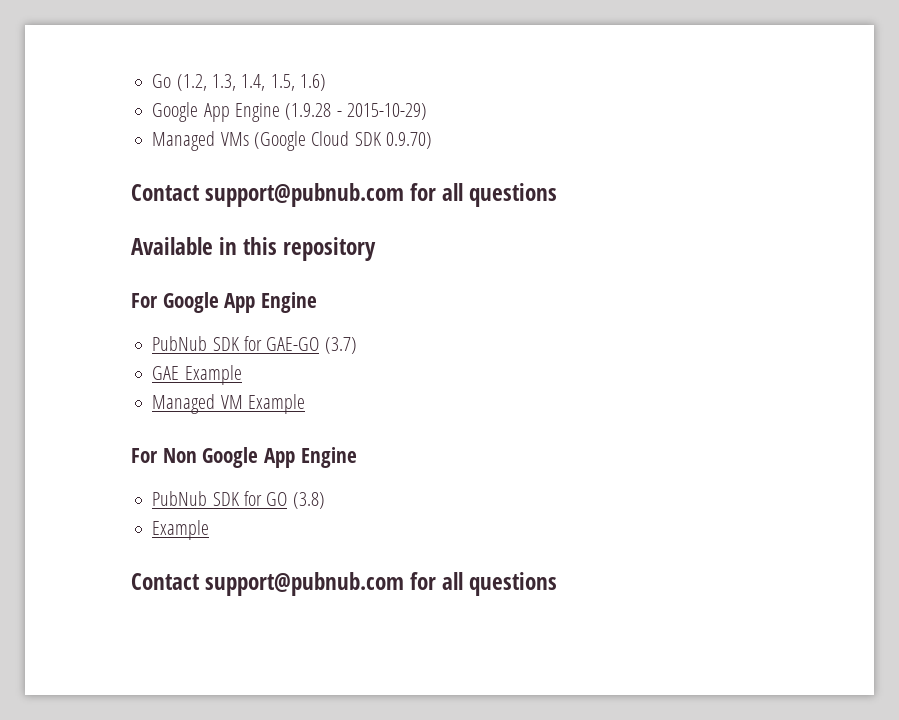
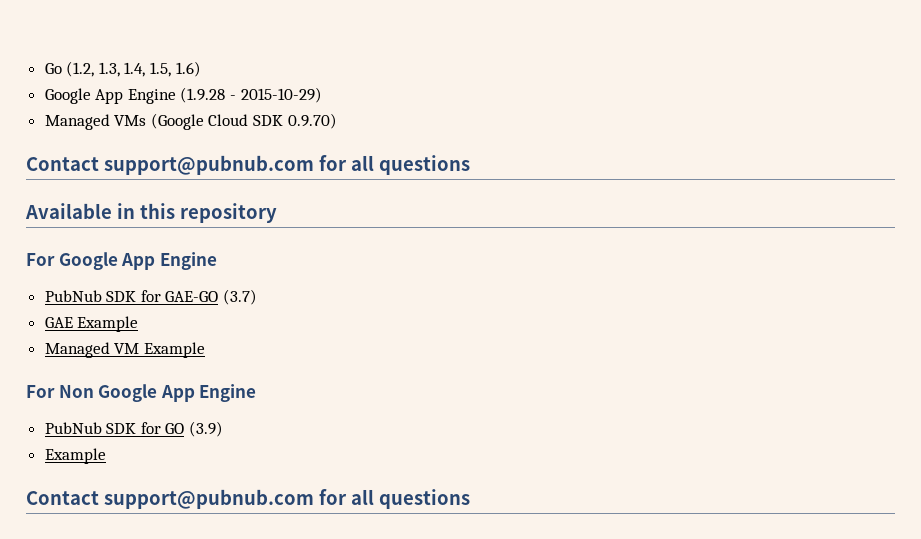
[292,492,325,509] (3.8) -> [189,421,224,437] (3.9)

